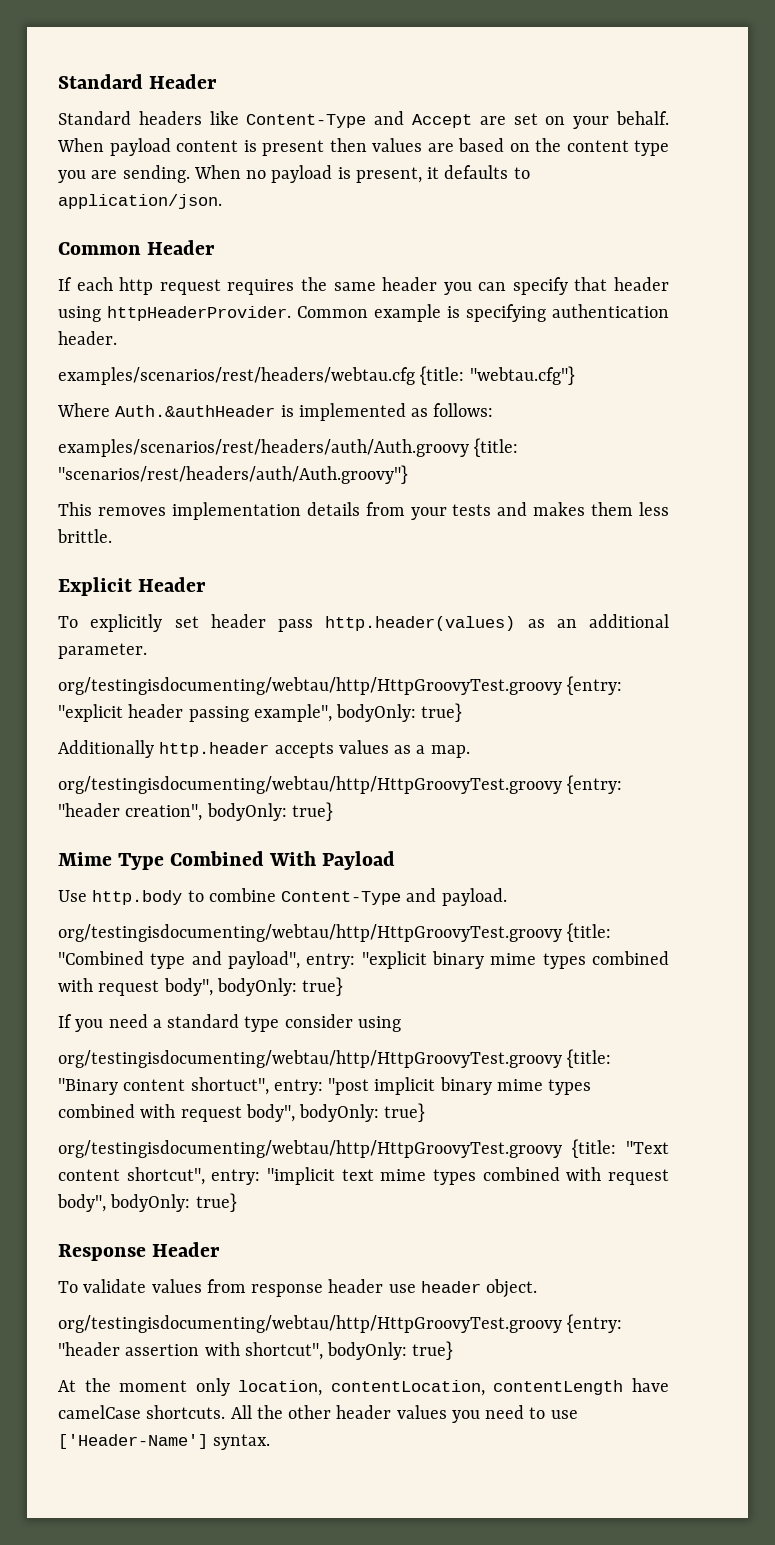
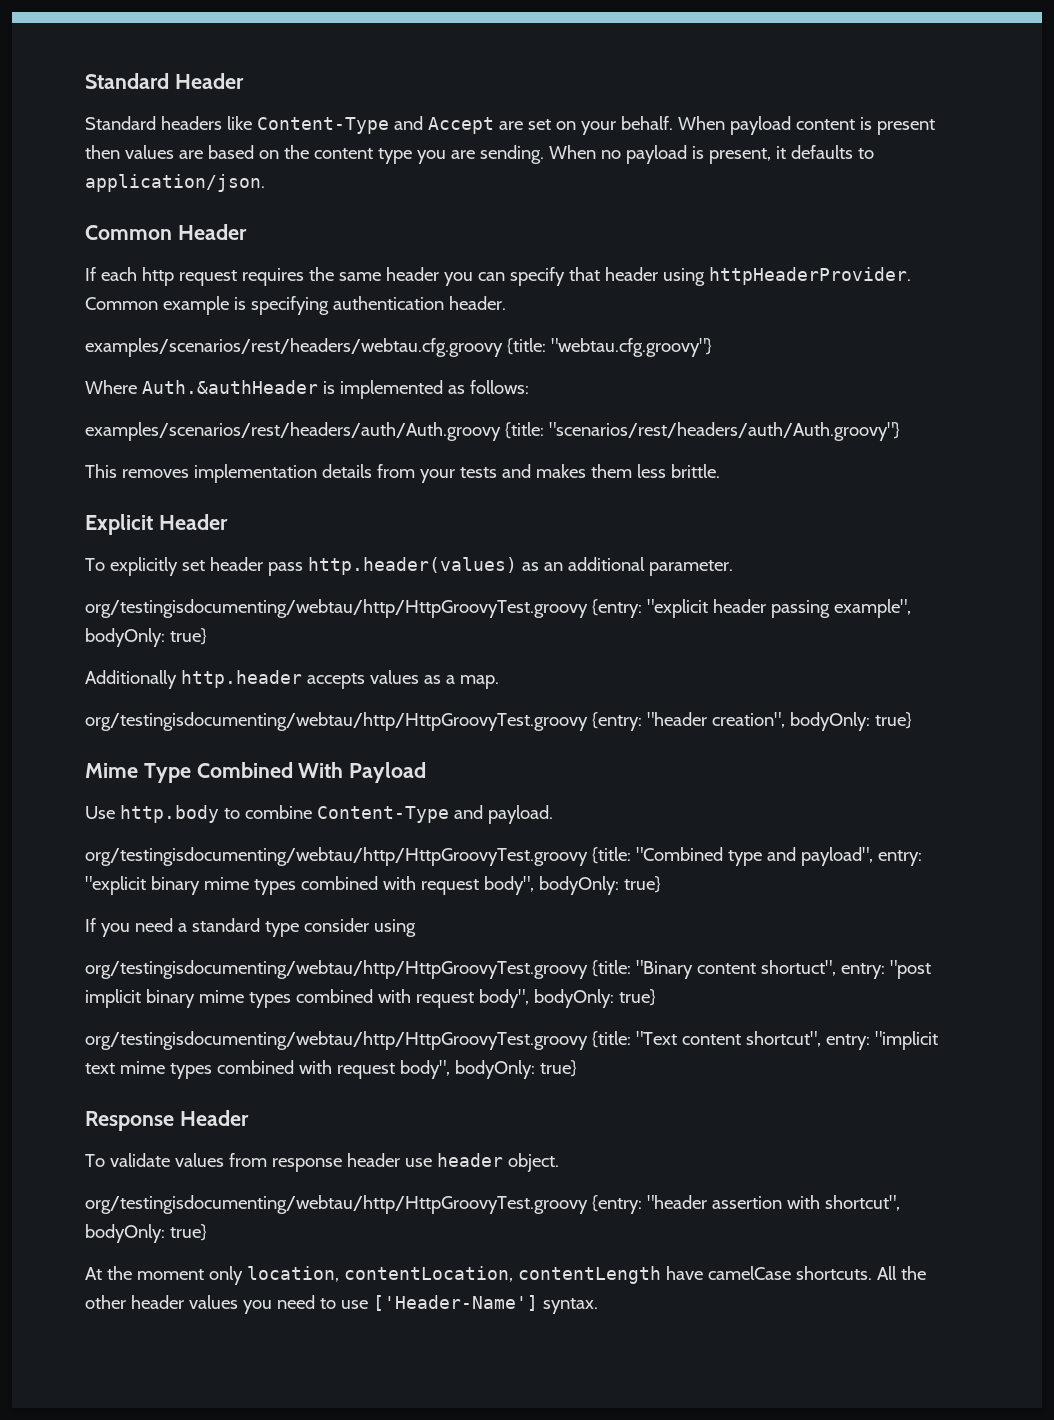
[58,366,575,385] examples/scenarios/rest/headers/webtau.cfg {title: "webtau.cfg"} -> [85,338,712,357] examples/scenarios/rest/headers/webtau.cfg.groovy {title: "webtau.cfg.groovy"}

